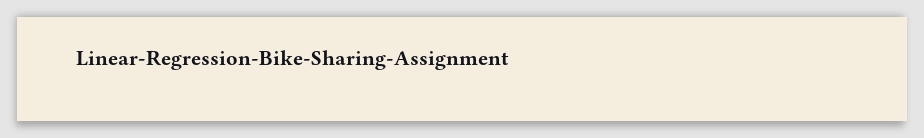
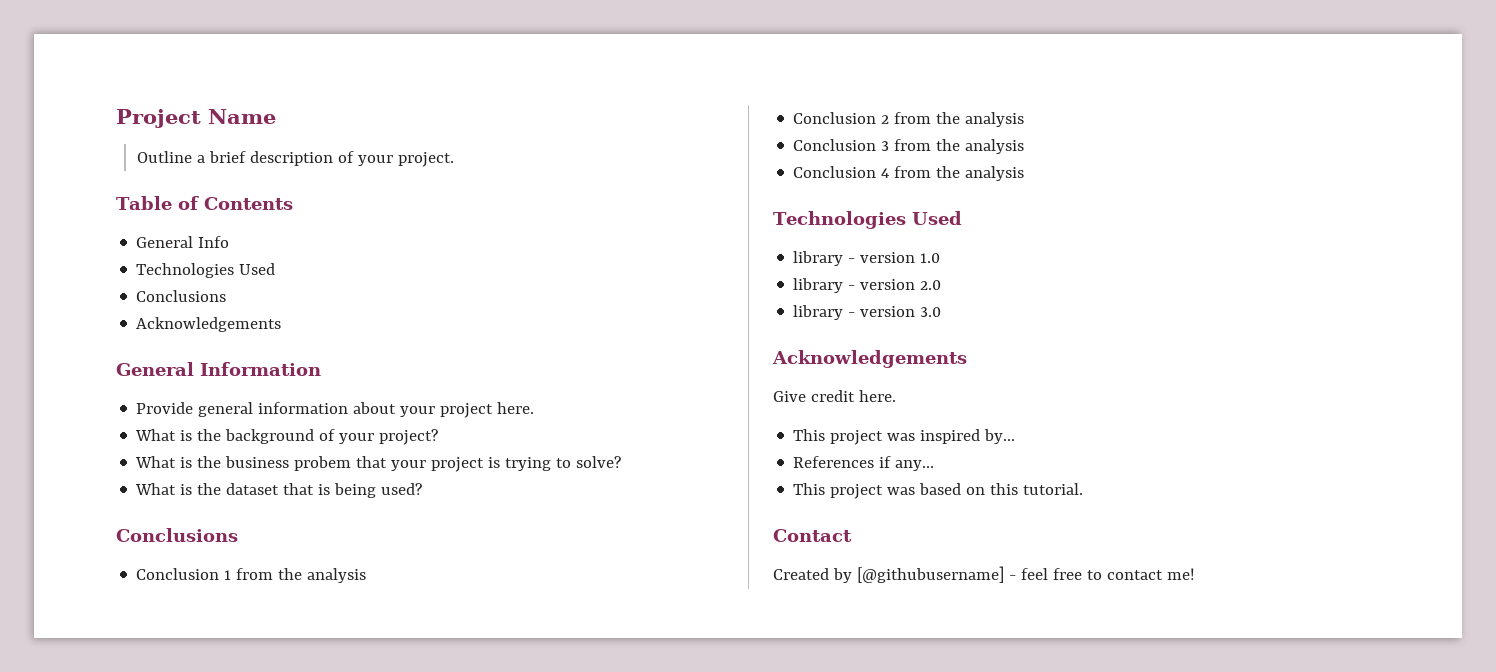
[76,50,509,70] Linear-Regression-Bike-Sharing-Assignment -> [116,109,276,128] [136,151,454,167] [116,196,293,210] [136,236,230,248] [136,263,276,278] [136,290,227,302] [136,317,282,332] [116,362,321,376] [136,402,535,418] [135,429,439,445] [135,456,622,472] [135,483,423,498] [116,528,238,542] [136,568,367,583] [793,112,1025,127] [793,139,1025,154] [793,166,1025,181] [773,211,962,229] [793,251,941,266] [793,278,942,293] [793,305,942,320] [772,350,967,368] [773,390,896,402] [793,429,1016,445] [793,456,935,471] [793,483,1084,499] [773,529,852,542] [773,566,1195,583] Project Name // Outline a brief description of your project. // Table of Contents // General Info // Technologies Used // Conclusions // Acknowledgements // General Information // Provide general information about your project here. // What is the background of your project? // What is the business probem that your project is trying to solve? // What is the dataset that is being used? // Conclusions // Conclusion 1 from the analysis // Conclusion 2 from the analysis // Conclusion 3 from the analysis // Conclusion 4 from the analysis // Technologies Used // library - version 1.0 // library - version 2.0 // library - version 3.0 // Acknowledgements // Give credit here. // This project was inspired by... // References if any... // This project was based on this tutorial. // Contact // Created by [@githubusername] - feel free to contact me!

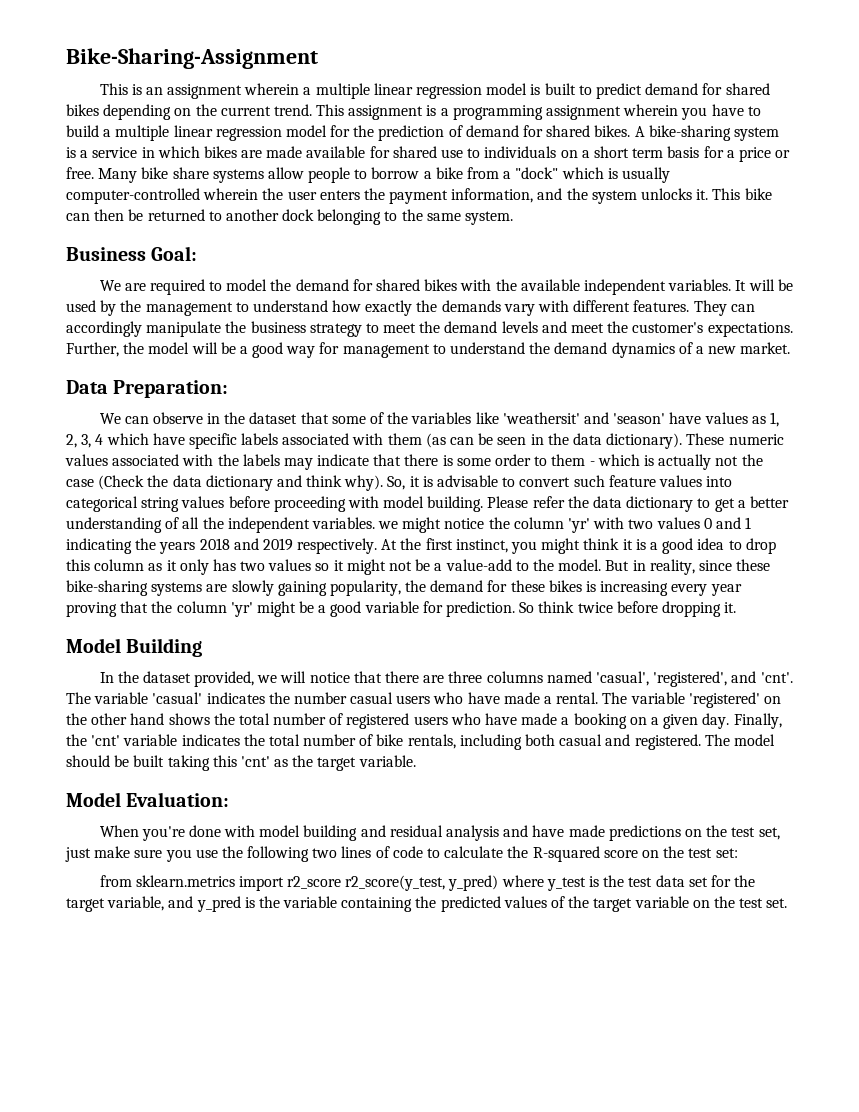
[116,109,276,128] [136,151,454,167] [116,196,293,210] [136,236,230,248] [136,263,276,278] [136,290,227,302] [136,317,282,332] [116,362,321,376] [136,402,535,418] [135,429,439,445] [135,456,622,472] [135,483,423,498] [116,528,238,542] [136,568,367,583] [793,112,1025,127] [793,139,1025,154] [793,166,1025,181] [773,211,962,229] [793,251,941,266] [793,278,942,293] [793,305,942,320] [772,350,967,368] [773,390,896,402] [793,429,1016,445] [793,456,935,471] [793,483,1084,499] [773,529,852,542] [773,566,1195,583] Project Name // Outline a brief description of your project. // Table of Contents // General Info // Technologies Used // Conclusions // Acknowledgements // General Information // Provide general information about your project here. // What is the background of your project? // What is the business probem that your project is trying to solve? // What is the dataset that is being used? // Conclusions // Conclusion 1 from the analysis // Conclusion 2 from the analysis // Conclusion 3 from the analysis // Conclusion 4 from the analysis // Technologies Used // library - version 1.0 // library - version 2.0 // library - version 3.0 // Acknowledgements // Give credit here. // This project was inspired by... // References if any... // This project was based on this tutorial. // Contact // Created by [@githubusername] - feel free to contact me! -> [66,48,318,69] [99,83,770,99] [66,104,761,120] [66,125,779,141] [66,146,791,162] [66,167,670,183] [66,188,772,204] [66,209,514,225] [66,246,198,261] [99,279,793,295] [66,300,755,316] [66,321,793,337] [66,342,791,358] [66,380,229,398] [99,412,779,427] [66,433,784,449] [65,454,763,470] [66,475,733,491] [66,496,789,512] [66,517,752,533] [66,538,776,554] [66,559,771,575] [66,580,742,596] [66,601,737,617] [66,638,203,657] [99,671,793,687] [66,692,781,708] [66,713,782,729] [66,734,775,750] [66,755,416,771] [66,792,230,807] [99,825,780,841] [65,846,738,862] [99,875,756,891] [66,896,788,912] Bike-Sharing-Assignment // This is an assignment wherein a multiple linear regression model is built to predict demand for shared bikes depending on the current trend. This assignment is a programming assignment wherein you have to build a multiple linear regression model for the prediction of demand for shared bikes. A bike-sharing system is a service in which bikes are made available for shared use to individuals on a short term basis for a price or free. Many bike share systems allow people to borrow a bike from a "dock" which is usually computer-controlled wherein the user enters the payment information, and the system unlocks it. This bike can then be returned to another dock belonging to the same system. // Business Goal: // We are required to model the demand for shared bikes with the available independent variables. It will be used by the management to understand how exactly the demands vary with different features. They can accordingly manipulate the business strategy to meet the demand levels and meet the customer's expectations. Further, the model will be a good way for management to understand the demand dynamics of a new market. // Data Preparation: // We can observe in the dataset that some of the variables like 'weathersit' and 'season' have values as 1, 2, 3, 4 which have specific labels associated with them (as can be seen in the data dictionary). These numeric values associated with the labels may indicate that there is some order to them - which is actually not the case (Check the data dictionary and think why). So, it is advisable to convert such feature values into categorical string values before proceeding with model building. Please refer the data dictionary to get a better understanding of all the independent variables. we might notice the column 'yr' with two values 0 and 1 indicating the years 2018 and 2019 respectively. At the first instinct, you might think it is a good idea to drop this column as it only has two values so it might not be a value-add to the model. But in reality, since these bike-sharing systems are slowly gaining popularity, the demand for these bikes is increasing every year proving that the column 'yr' might be a good variable for prediction. So think twice before dropping it. // Model Building // In the dataset provided, we will notice that there are three columns named 'casual', 'registered', and 'cnt'. The variable 'casual' indicates the number casual users who have made a rental. The variable 'registered' on the other hand shows the total number of registered users who have made a booking on a given day. Finally, the 'cnt' variable indicates the total number of bike rentals, including both casual and registered. The model should be built taking this 'cnt' as the target variable. // Model Evaluation: // When you're done with model building and residual analysis and have made predictions on the test set, just make sure you use the following two lines of code to calculate the R-squared score on the test set: // from sklearn.metrics import r2_score r2_score(y_test, y_pred) where y_test is the test data set for the target variable, and y_pred is the variable containing the predicted values of the target variable on the test set.

